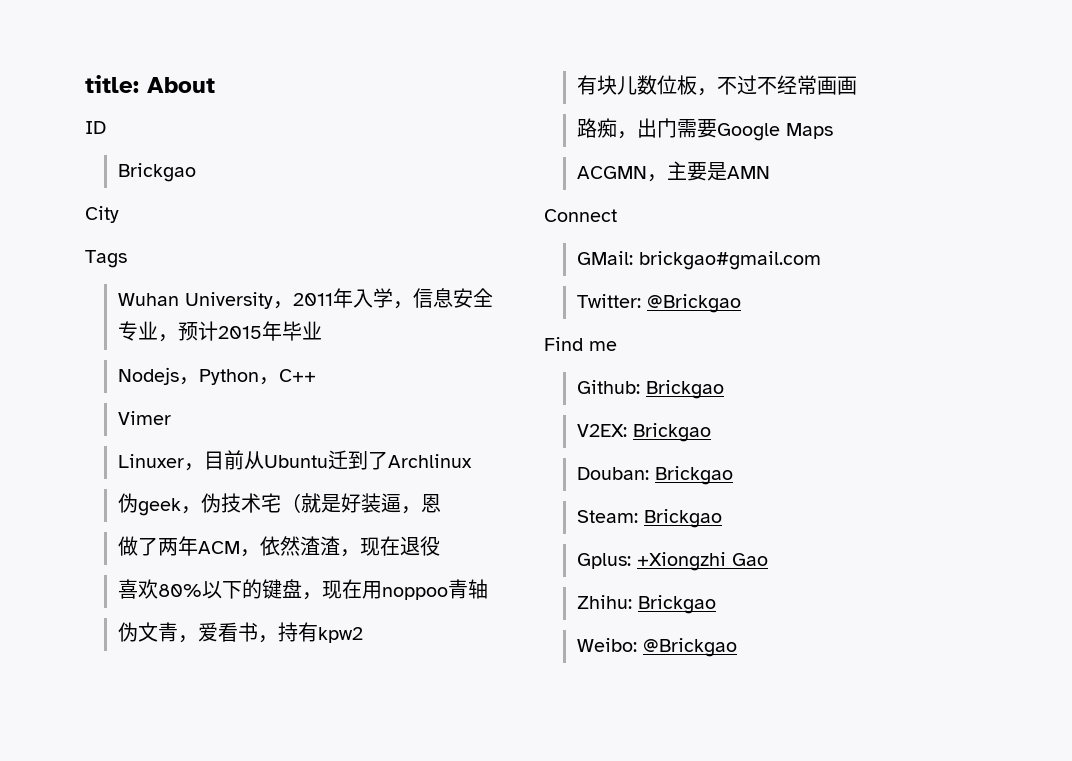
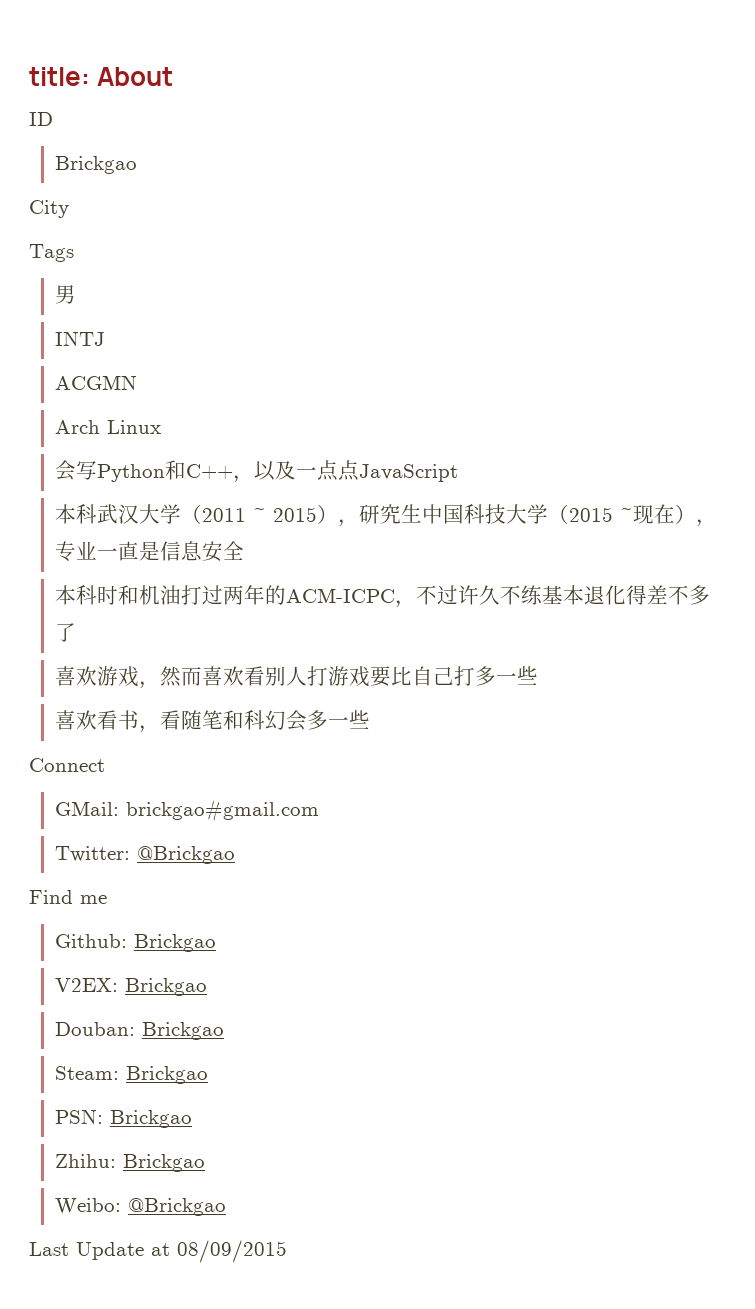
[117,288,493,309] [117,321,322,342] [117,367,316,385] [117,411,171,425] [117,450,472,471] [117,493,441,516] [117,536,440,557] [117,579,488,600] [117,622,363,643] [576,75,857,96] [576,118,833,141] [576,161,770,182] Wuhan University，2011年入学，信息安全专业，预计2015年毕业 // Nodejs，Python，C++ // Vimer // Linuxer，目前从Ubuntu迁到了Archlinux // 伪geek，伪技术宅（就是好装逼，恩 // 做了两年ACM，依然渣渣，现在退役 // 喜欢80%以下的键盘，现在用noppoo青轴 // 伪文青，爱看书，持有kpw2 // 有块儿数位板，不过不经常画画 // 路痴，出门需要Google Maps // ACGMN，主要是AMN -> [55,285,77,304] [55,331,106,346] [55,375,138,390] [55,420,162,434] [55,460,459,483] [55,504,718,527] [55,541,245,562] [55,585,711,608] [55,623,77,642] [55,666,539,689] [55,710,371,733] 男 // INTJ // ACGMN // Arch Linux // 会写Python和C++，以及一点点JavaScript // 本科武汉大学（2011 ~ 2015），研究生中国科技大学（2015 ~现在），专业一直是信息安全 // 本科时和机油打过两年的ACM-ICPC，不过许久不练基本退化得差不多了 // 喜欢游戏，然而喜欢看别人打游戏要比自己打多一些 // 喜欢看书，看随笔和科幻会多一些
[576,552,768,571] Gplus: +Xiongzhi Gao -> [55,1109,193,1128] PSN: Brickgao
(737, 647) none -> [29,1240,287,1263] // Last Update at 08/09/2015

